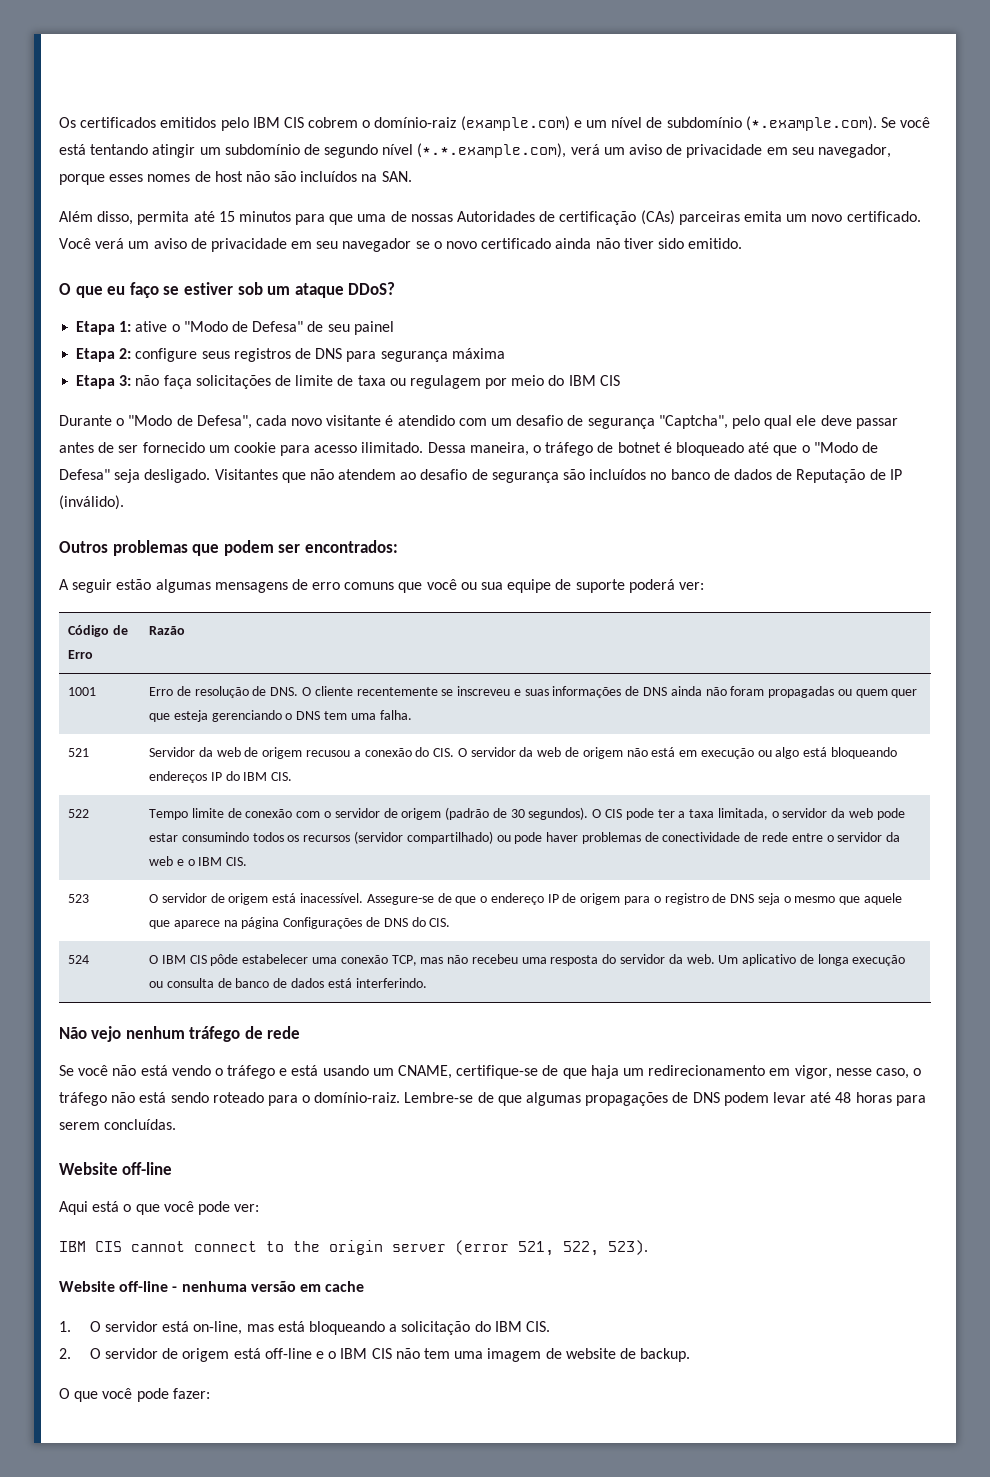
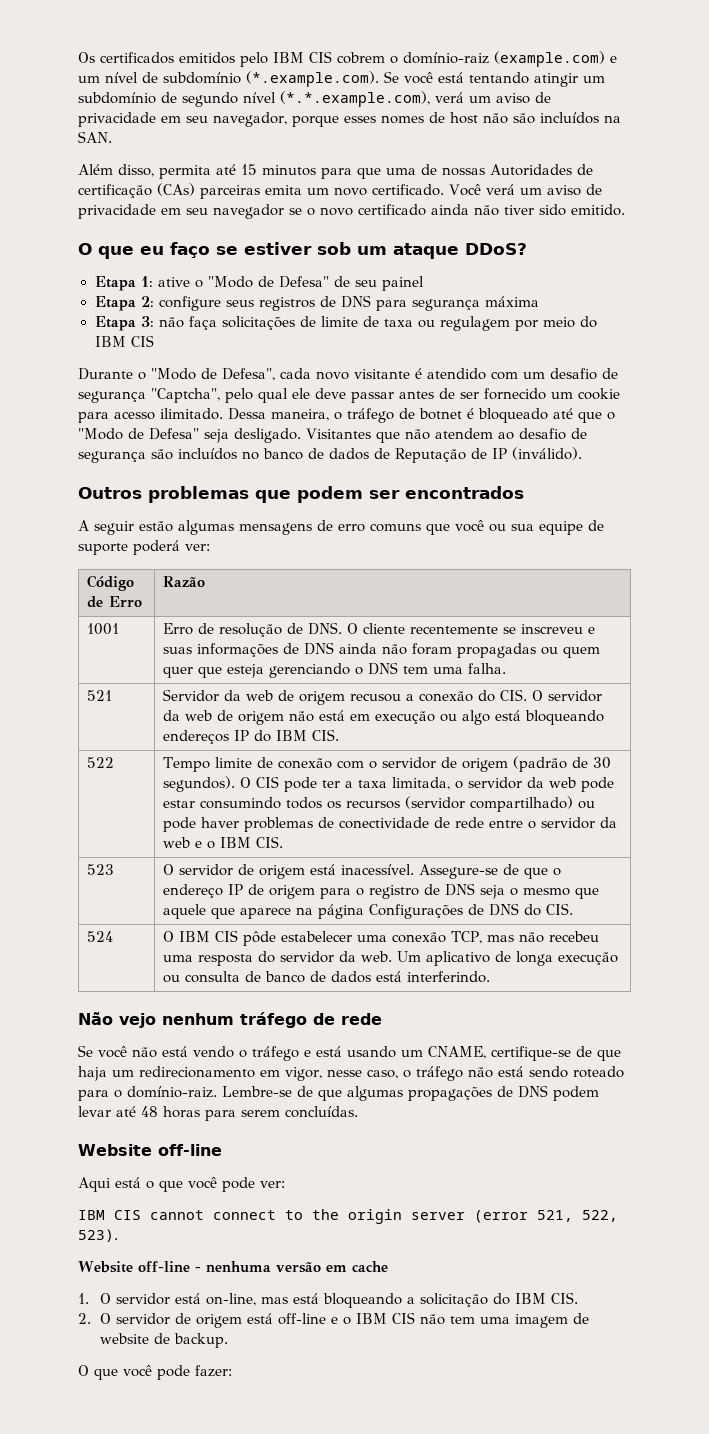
[304,540,398,553] encontrados: -> [405,486,524,499] encontrados

